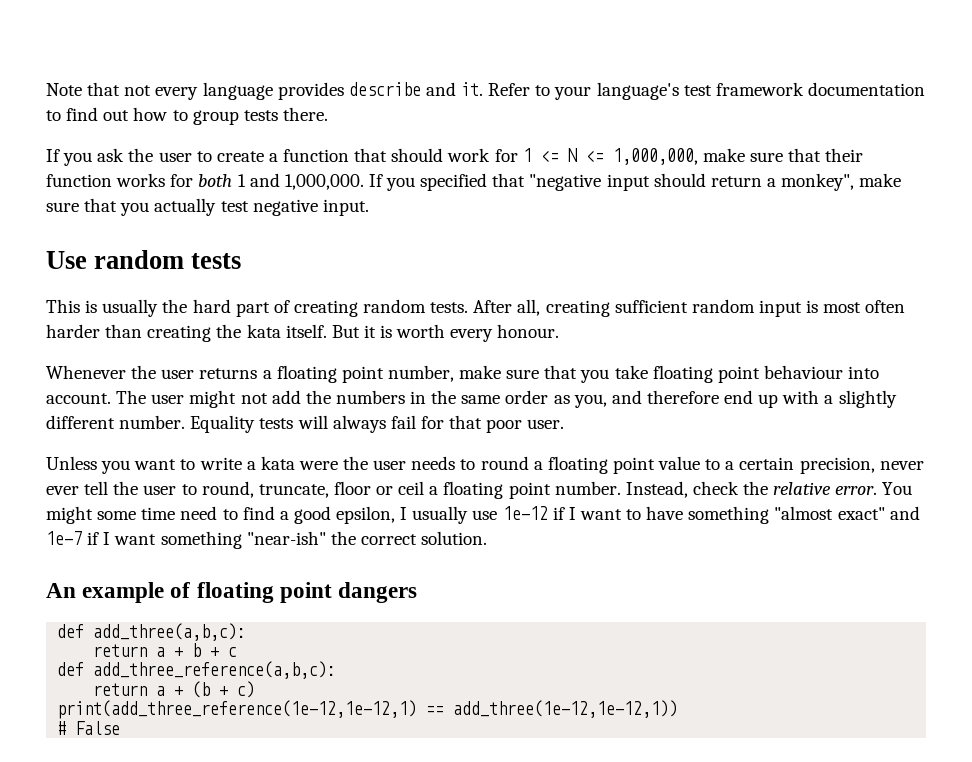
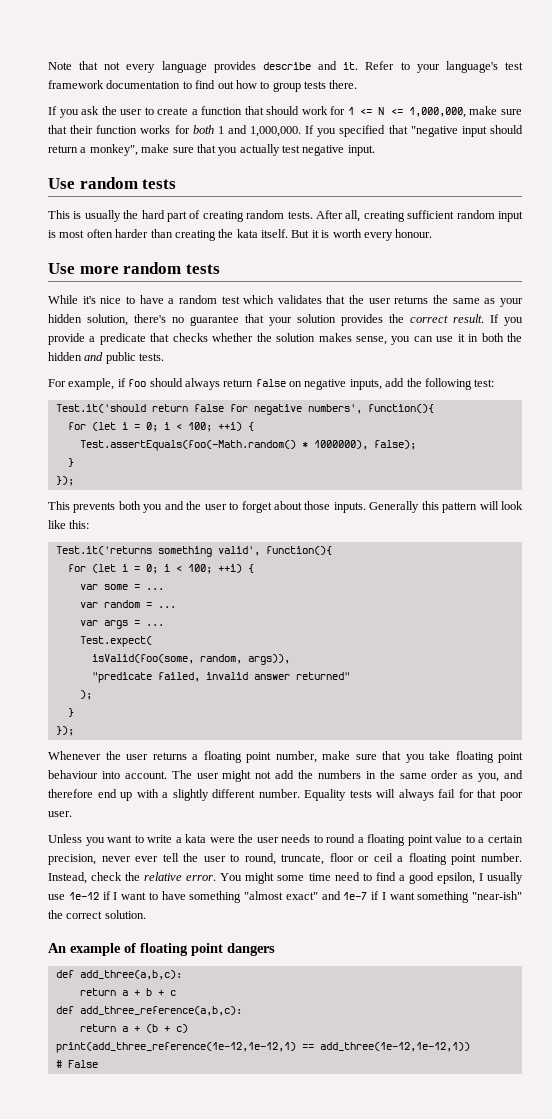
(560, 331) none -> [48,262,220,274] [48,295,523,307] [48,314,523,326] [48,333,522,345] [48,352,165,364] [48,378,495,390] [55,404,434,415] [67,422,254,432] [79,440,416,451] [67,458,74,467] [55,476,74,486] [48,501,523,513] [48,520,90,529] [55,546,332,557] [67,564,254,574] [79,584,164,590] [79,600,176,608] [79,620,164,629] [79,636,152,647] [91,654,290,665] [91,672,350,683] [79,690,92,700] [67,708,74,717] [55,726,74,736] // Use more random tests // While it's nice to have a random test which validates that the user returns the same as your hidden solution, there's no guarantee that your solution provides the correct result. If you provide a predicate that checks whether the solution makes sense, you can use it in both the hidden and public tests. // For example, if foo should always return false on negative inputs, add the following test: // Test.it('should return false for negative numbers', function(){ // for (let i = 0; i < 100; ++i) { // Test.assertEquals(foo(-Math.random() * 1000000), false); // } // }); // This prevents both you and the user to forget about those inputs. Generally this pattern will look like this: // Test.it('returns something valid', function(){ // for (let i = 0; i < 100; ++i) { // var some = ... // var random = ... // var args = ... // Test.expect( // isValid(foo(some, random, args)), // "predicate failed, invalid answer returned" // ); // } // });

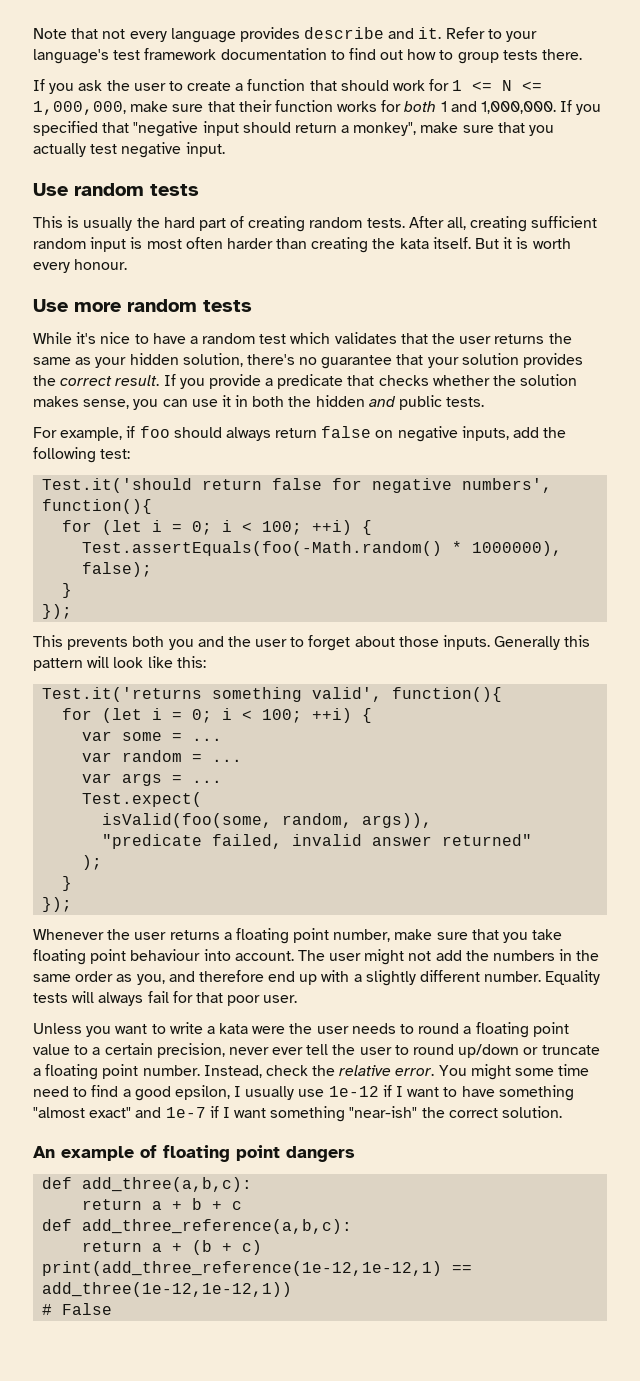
[244,853,393,865] round, truncate, floor or ceil -> [413,1044,600,1058] round up/down or truncate

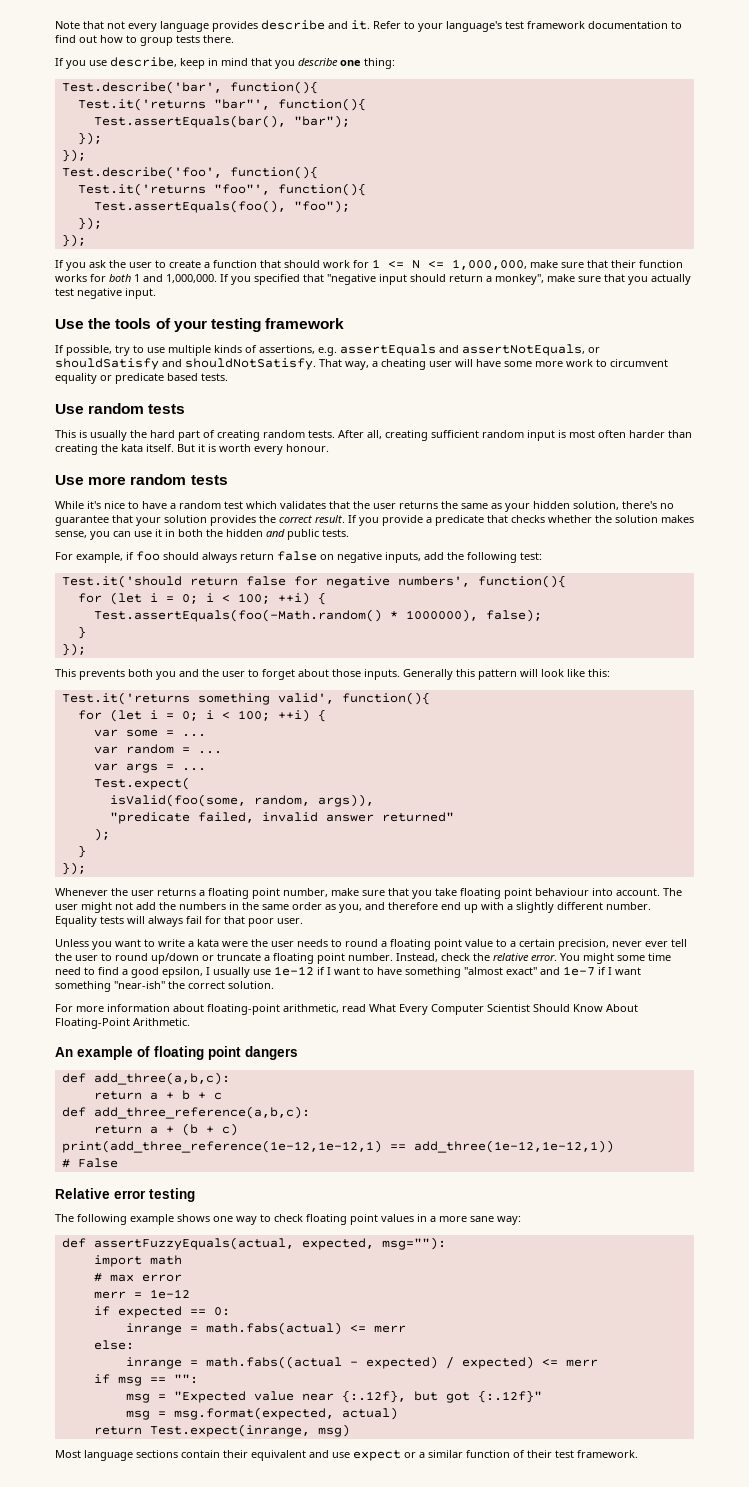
(583, 54) none -> [55,57,395,69] [61,81,318,94] [77,98,366,111] [93,115,350,128] [77,132,102,145] [61,149,86,162] [61,166,318,179] [77,183,366,196] [93,200,350,213] [77,217,102,230] [61,234,86,247] // If you use describe, keep in mind that you describe one thing: // Test.describe('bar', function(){ // Test.it('returns "bar"', function(){ // Test.assertEquals(bar(), "bar"); // }); // }); // Test.describe('foo', function(){ // Test.it('returns "foo"', function(){ // Test.assertEquals(foo(), "foo"); // }); // });
(225, 149) none -> [55,318,345,332] [55,344,600,356] [55,358,668,370] [55,373,228,384] // Use the tools of your testing framework // If possible, try to use multiple kinds of assertions, e.g. assertEquals and assertNotEquals, or shouldSatisfy and shouldNotSatisfy. That way, a cheating user will have some more work to circumvent equality or predicate based tests.
(563, 1112) none -> [55,1004,638,1015] [55,1018,190,1029] // For more information about floating-point arithmetic, read What Every Computer Scientist Should Know About Floating-Point Arithmetic.
(113, 1309) none -> [55,1188,195,1202] [55,1214,521,1225] [61,1237,446,1250] [93,1255,182,1267] [93,1273,182,1282] [93,1289,190,1299] [93,1306,230,1318] [125,1322,406,1335] [93,1340,134,1350] [125,1356,598,1369] [93,1374,198,1386] [125,1390,542,1403] [125,1407,398,1420] [93,1424,350,1437] [55,1450,638,1461] // Relative error testing // The following example shows one way to check floating point values in a more sane way: // def assertFuzzyEquals(actual, expected, msg=""): // import math // # max error // merr = 1e-12 // if expected == 0: // inrange = math.fabs(actual) <= merr // else: // inrange = math.fabs((actual - expected) / expected) <= merr // if msg == "": // msg = "Expected value near {:.12f}, but got {:.12f}" // msg = msg.format(expected, actual) // return Test.expect(inrange, msg) // Most language sections contain their equivalent and use expect or a similar function of their test framework.

